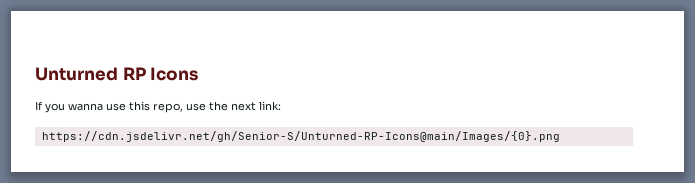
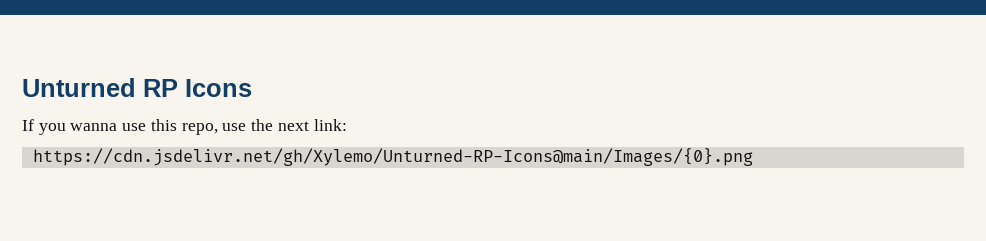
[41,131,560,142] https://cdn.jsdelivr.net/gh/Senior-S/Unturned-RP-Icons@main/Images/{0}.png -> [32,148,753,166] https://cdn.jsdelivr.net/gh/Xylemo/Unturned-RP-Icons@main/Images/{0}.png

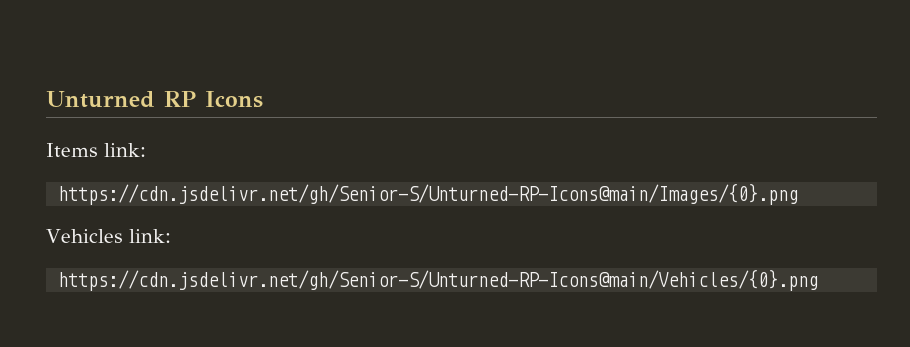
[22,119,347,135] [32,148,753,166] If you wanna use this repo, use the next link: // https://cdn.jsdelivr.net/gh/Xylemo/Unturned-RP-Icons@main/Images/{0}.png -> [46,143,146,157] [58,183,799,205] [46,229,171,243] [58,269,819,291] Items link: // https://cdn.jsdelivr.net/gh/Senior-S/Unturned-RP-Icons@main/Images/{0}.png // Vehicles link: // https://cdn.jsdelivr.net/gh/Senior-S/Unturned-RP-Icons@main/Vehicles/{0}.png

